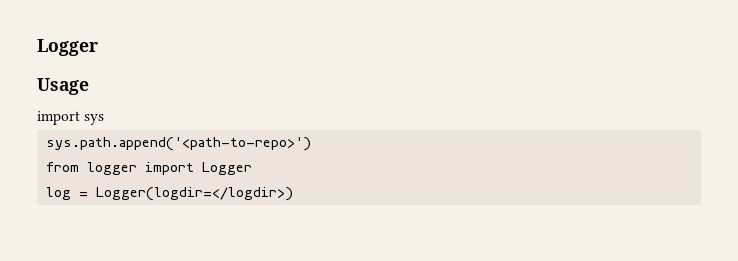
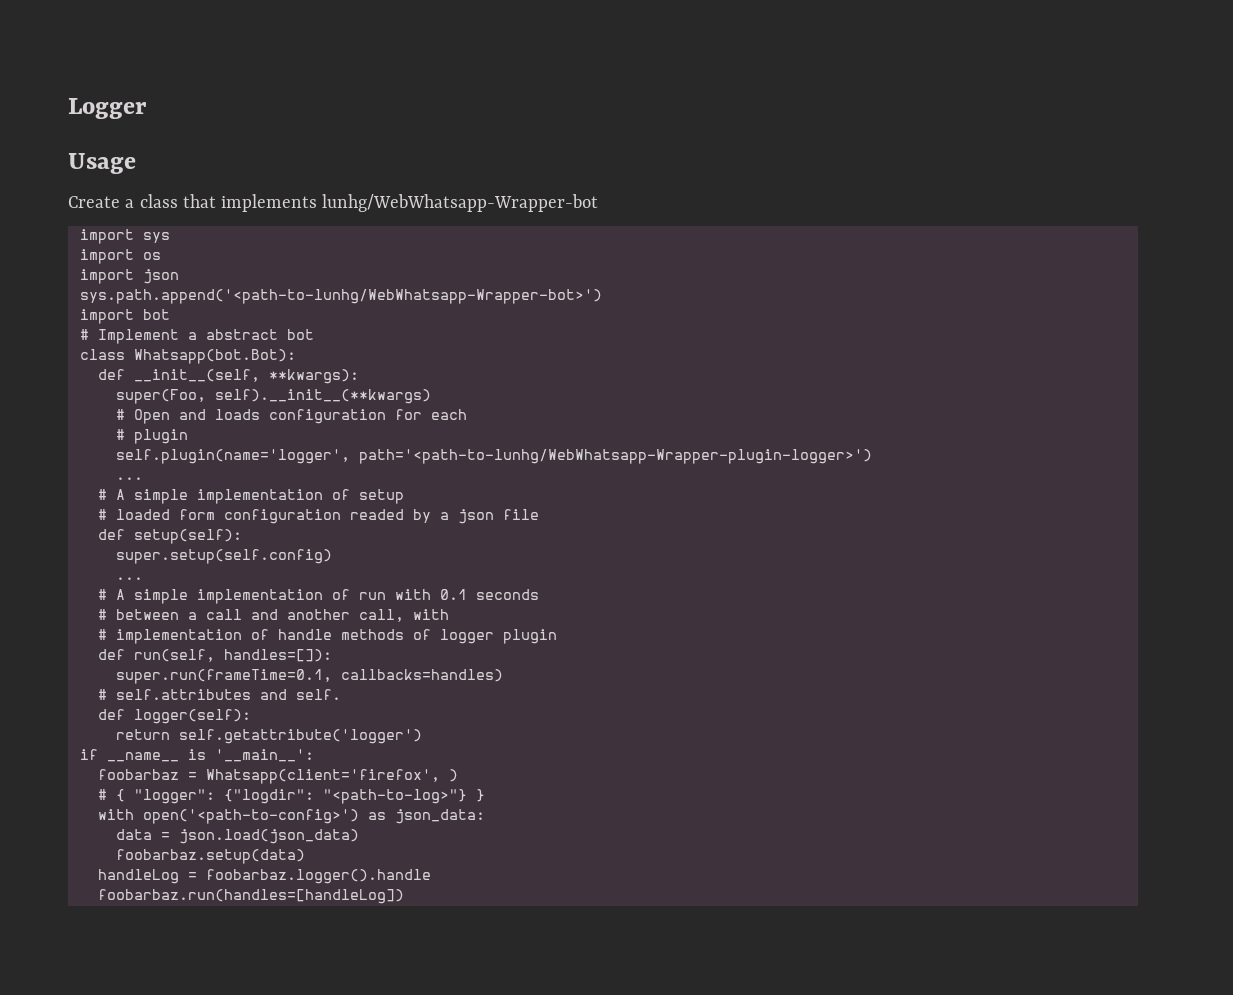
[37,111,105,125] [46,137,312,151] [46,162,253,175] [46,187,294,201] import sys // sys.path.append('<path-to-repo>') // from logger import Logger // log = Logger(logdir=</logdir>) -> [68,194,599,212] [79,229,170,244] [79,249,161,264] [79,269,179,284] [79,289,602,304] [79,309,170,324] [79,329,314,344] [79,349,296,364] [97,369,359,384] [115,389,431,404] [115,409,467,424] [115,429,188,444] [115,449,872,464] [115,477,143,480] [97,489,404,504] [97,509,539,524] [97,529,242,544] [115,549,332,564] [115,577,143,580] [97,589,539,604] [97,609,449,622] [97,629,557,644] [97,649,332,662] [115,669,503,684] [97,689,341,700] [97,709,251,724] [115,729,422,744] [79,749,314,762] [97,769,458,784] [97,789,485,804] [97,809,485,824] [115,829,359,844] [115,849,305,864] [97,869,431,884] [97,889,404,904] Create a class that implements lunhg/WebWhatsapp-Wrapper-bot // import sys // import os // import json // sys.path.append('<path-to-lunhg/WebWhatsapp-Wrapper-bot>') // import bot // # Implement a abstract bot // class Whatsapp(bot.Bot): // def __init__(self, **kwargs): // super(Foo, self).__init__(**kwargs) // # Open and loads configuration for each // # plugin // self.plugin(name='logger', path='<path-to-lunhg/WebWhatsapp-Wrapper-plugin-logger>') // ... // # A simple implementation of setup // # loaded form configuration readed by a json file // def setup(self): // super.setup(self.config) // ... // # A simple implementation of run with 0.1 seconds // # between a call and another call, with // # implementation of handle methods of logger plugin // def run(self, handles=[]): // super.run(frameTime=0.1, callbacks=handles) // # self.attributes and self. // def logger(self): // return self.getattribute('logger') // if __name__ is '__main__': // foobarbaz = Whatsapp(client='firefox', ) // # { "logger": {"logdir": "<path-to-log>"} } // with open('<path-to-config>') as json_data: // data = json.load(json_data) // foobarbaz.setup(data) // handleLog = foobarbaz.logger().handle // foobarbaz.run(handles=[handleLog])

